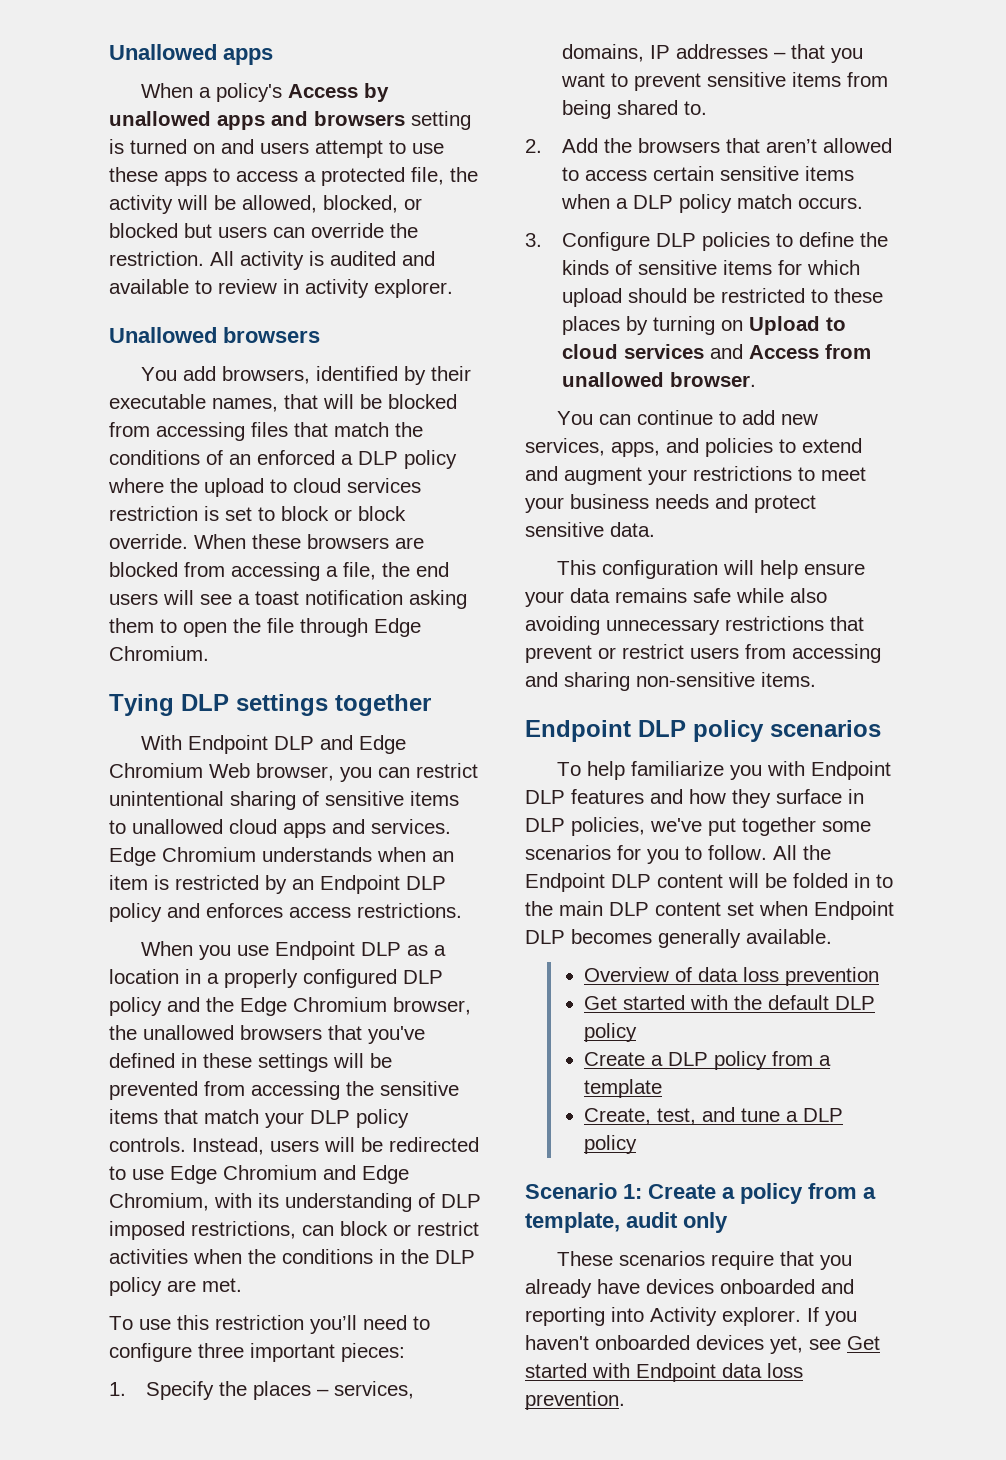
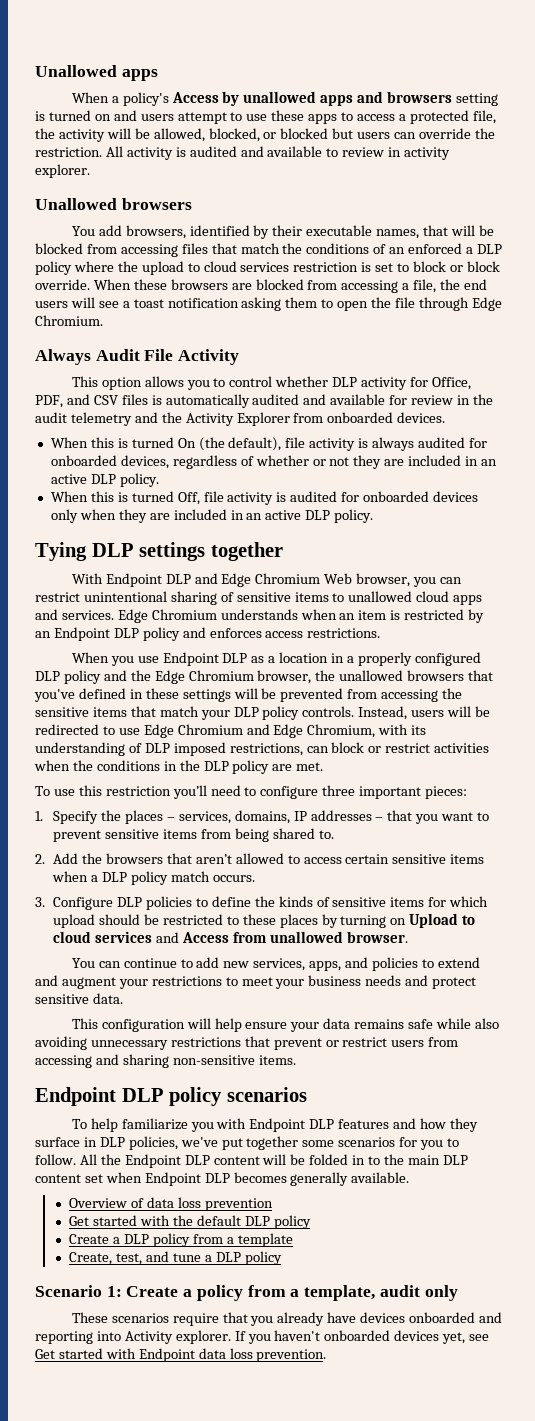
(209, 653) none -> [35,349,240,365] [71,376,471,390] [35,394,493,408] [35,412,446,426] [50,437,487,451] [50,455,498,469] [50,473,159,487] [50,491,479,505] [50,509,374,523] // Always Audit File Activity // This option allows you to control whether DLP activity for Office, PDF, and CSV files is automatically audited and available for review in the audit telemetry and the Activity Explorer from onboarded devices. // When this is turned On (the default), file activity is always audited for onboarded devices, regardless of whether or not they are included in an active DLP policy. // When this is turned Off, file activity is audited for onboarded devices only when they are included in an active DLP policy.

